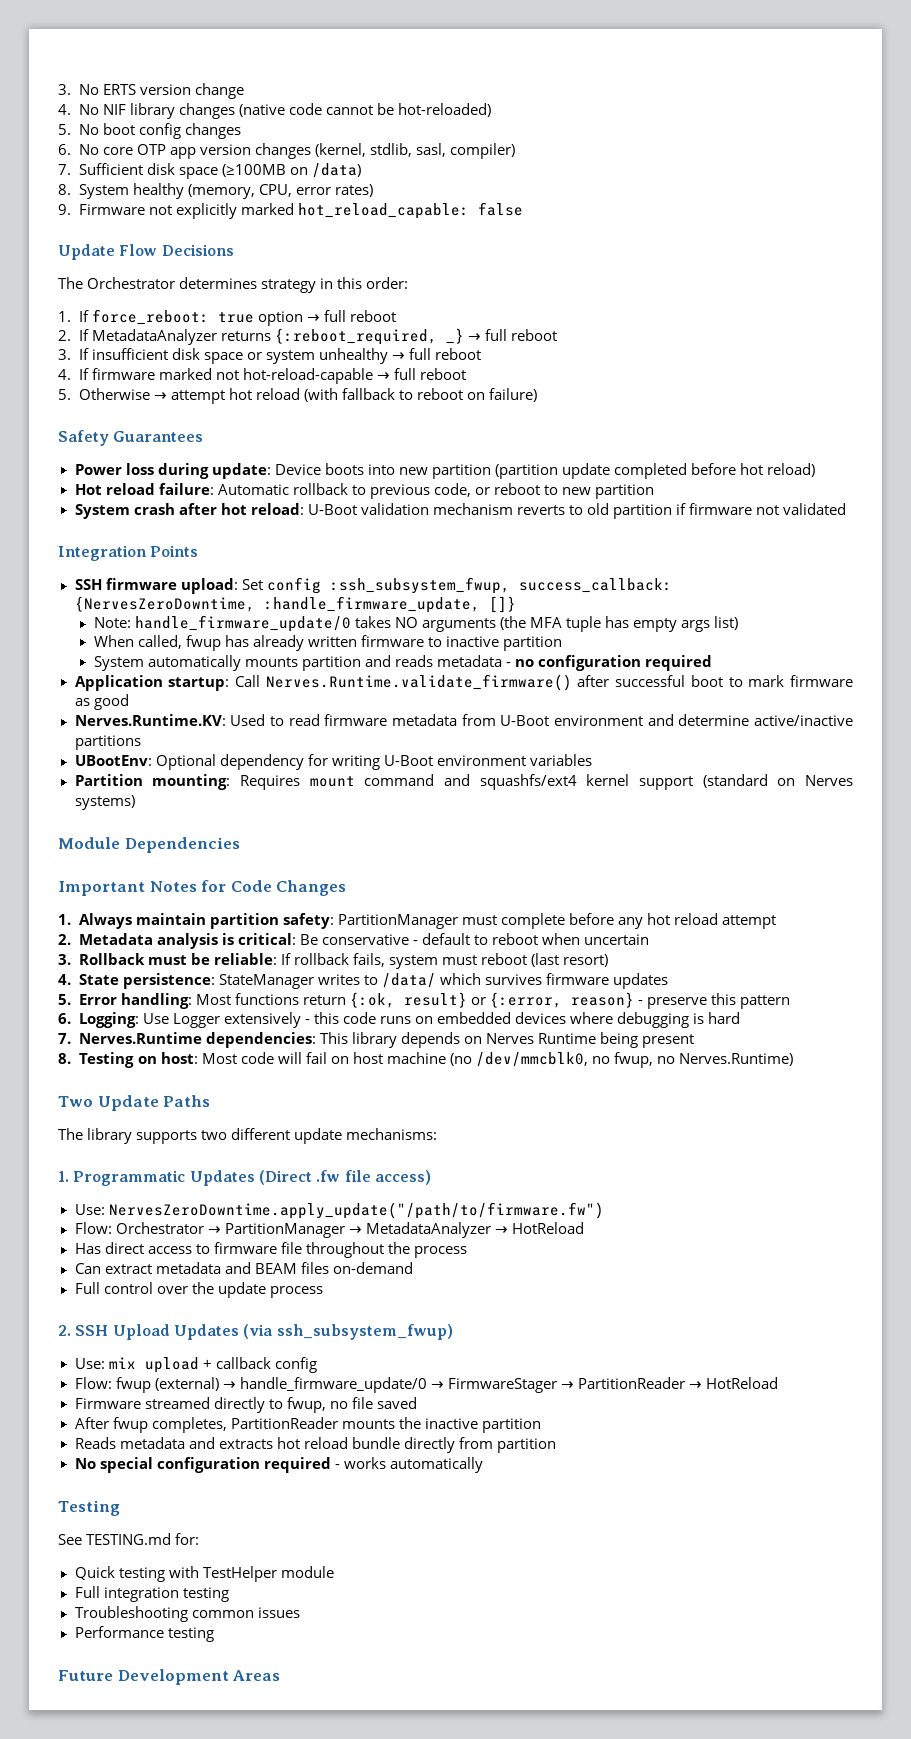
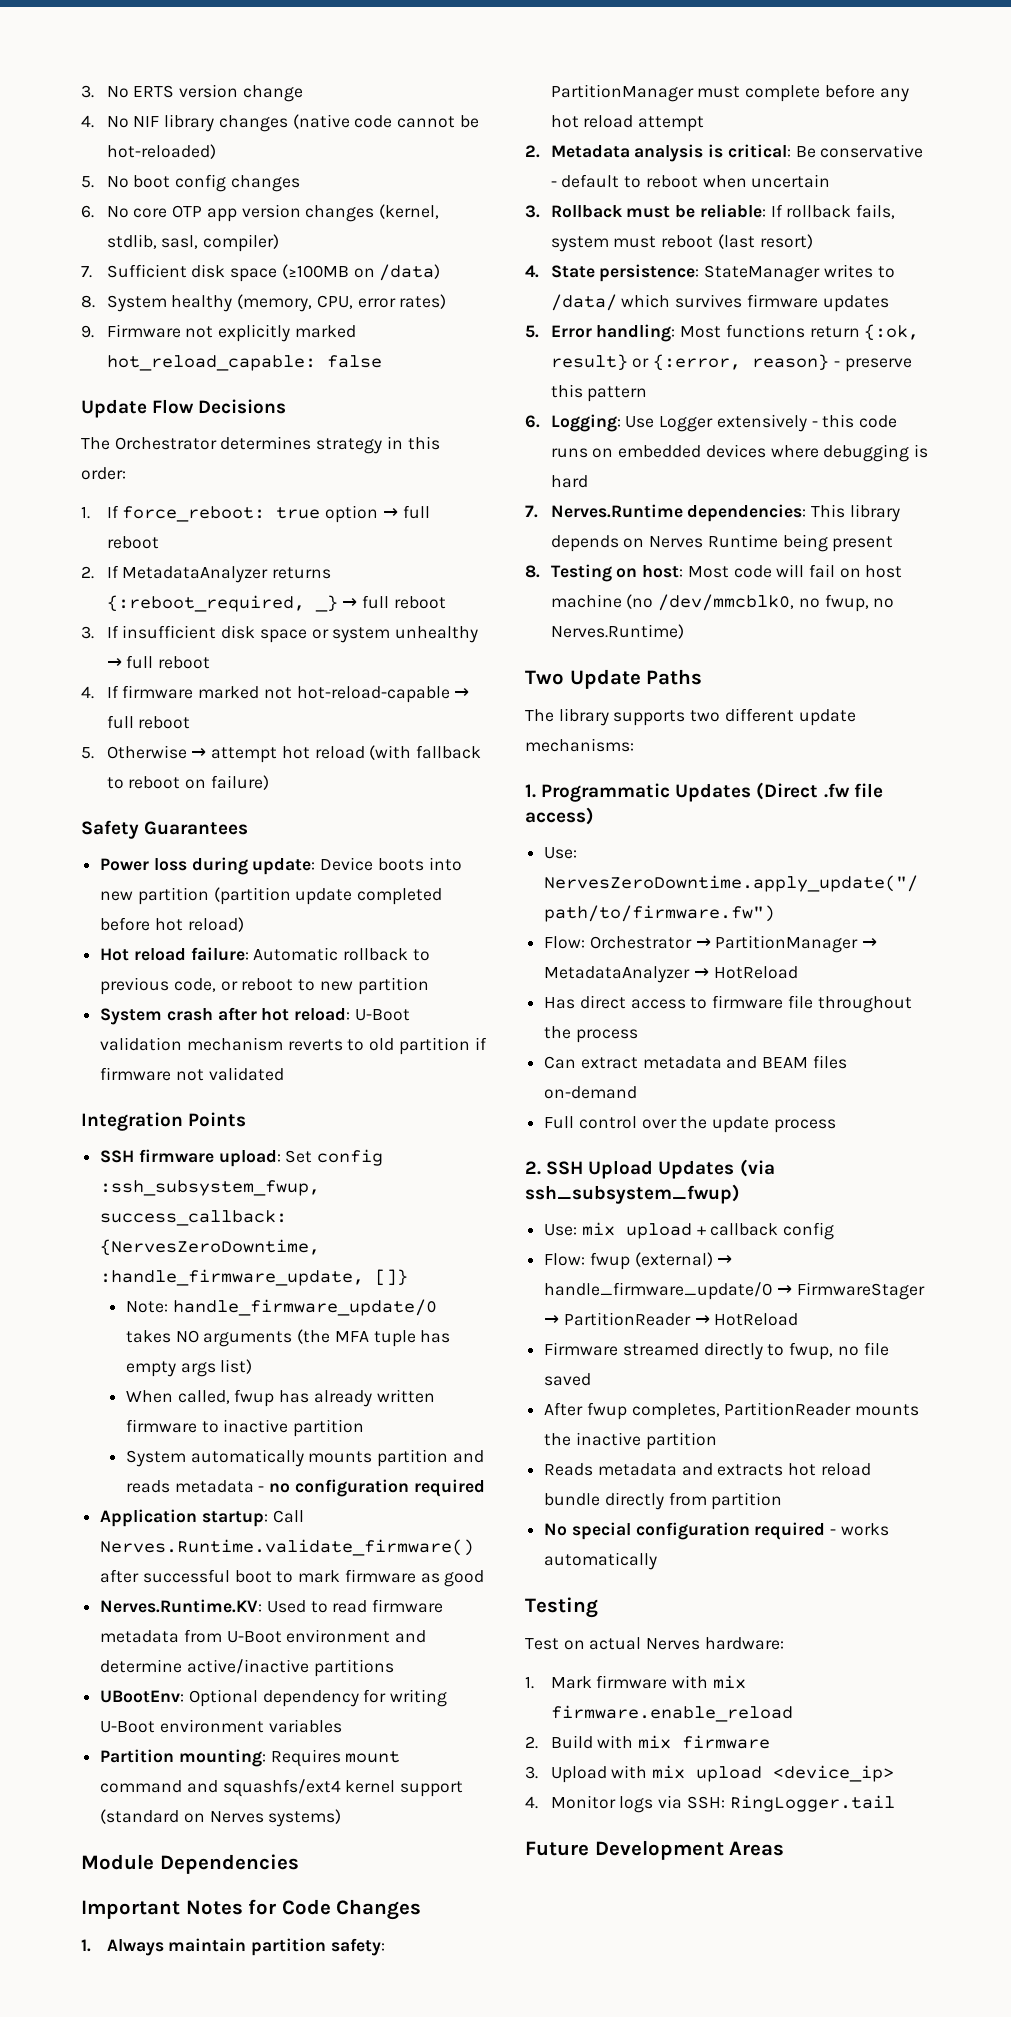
[58,1533,200,1545] [74,1566,334,1582] [74,1586,229,1602] [74,1606,300,1622] [74,1626,214,1642] See TESTING.md for: // Quick testing with TestHelper module // Full integration testing // Troubleshooting common issues // Performance testing -> [525,1637,784,1650] [525,1675,746,1689] [550,1705,793,1722] [525,1735,771,1749] [525,1765,895,1783] [525,1795,895,1813] Test on actual Nerves hardware: // 1. Mark firmware with mix firmware.enable_reload // 2. Build with mix firmware // 3. Upload with mix upload <device_ip> // 4. Monitor logs via SSH: RingLogger.tail

